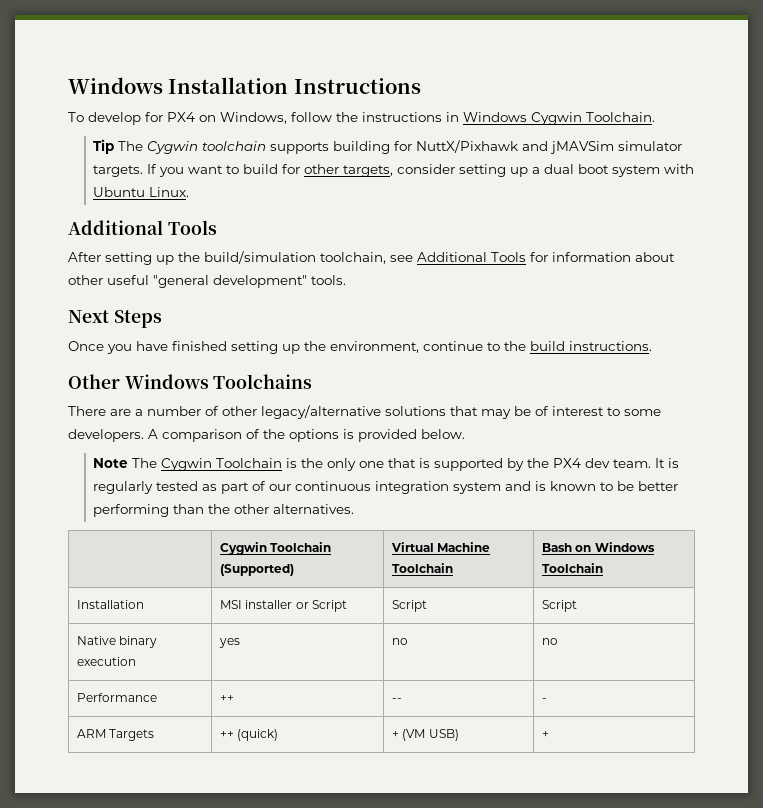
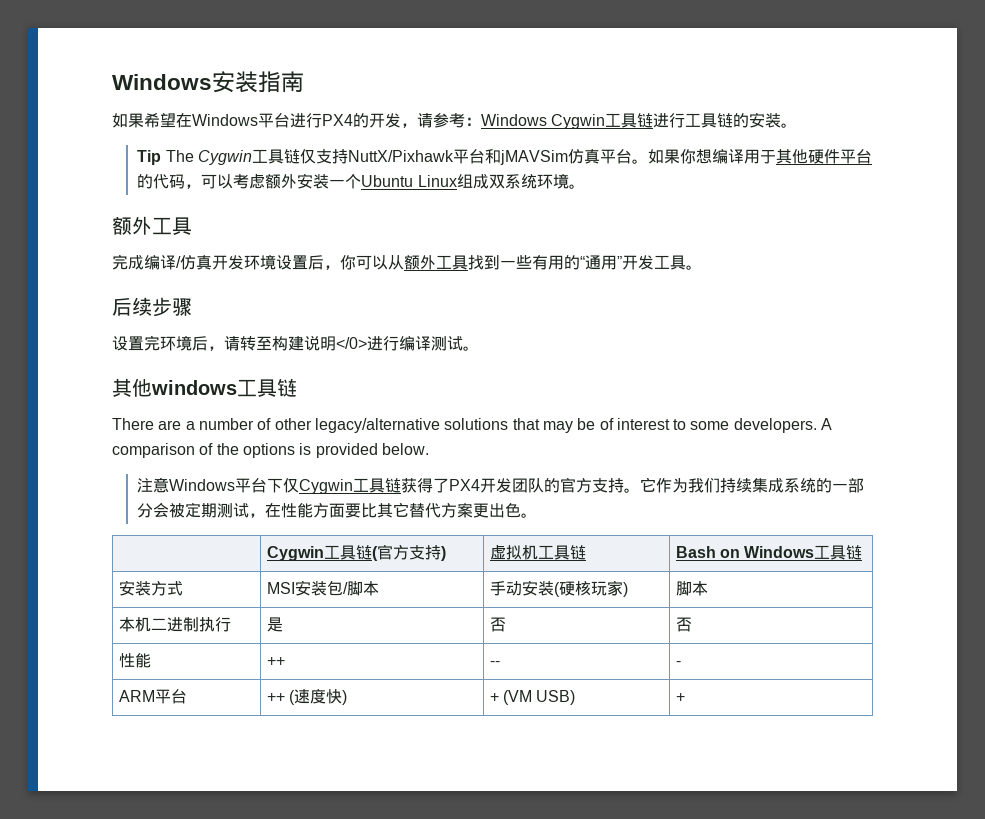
[68,77,421,94] [68,112,655,125] [93,139,683,154] [93,164,695,177] [93,187,190,197] [68,220,217,235] [68,251,675,265] [68,275,346,288] [68,310,162,328] [68,341,652,354] [68,374,313,389] Windows Installation Instructions // To develop for PX4 on Windows, follow the instructions in Windows Cygwin Toolchain. // Tip The Cygwin toolchain supports building for NuttX/Pixhawk and jMAVSim simulator targets. If you want to build for other targets, consider setting up a dual boot system with Ubuntu Linux. // Additional Tools // After setting up the build/simulation toolchain, see Additional Tools for information about other useful "general development" tools. // Next Steps // Once you have finished setting up the environment, continue to the build instructions. // Other Windows Toolchains -> [112,71,304,93] [112,112,798,129] [137,149,872,165] [137,173,585,189] [112,216,192,235] [112,254,702,270] [112,297,192,317] [112,335,479,351] [112,378,297,397] Windows安装指南 // 如果希望在Windows平台进行PX4的开发，请参考：Windows Cygwin工具链进行工具链的安装。 // Tip The Cygwin工具链仅支持NuttX/Pixhawk平台和jMAVSim仿真平台。如果你想编译用于其他硬件平台的代码，可以考虑额外安装一个Ubuntu Linux组成双系统环境。 // 额外工具 // 完成编译/仿真开发环境设置后，你可以从额外工具找到一些有用的“通用”开发工具。 // 后续步骤 // 设置完环境后，请转至构建说明</0>进行编译测试。 // 其他windows工具链
[93,458,680,471] [93,481,679,494] [93,504,355,517] [220,542,332,555] [220,564,295,576] [391,542,491,552] [392,563,454,573] [542,542,655,552] [542,563,604,573] [77,600,145,609] [220,600,347,612] [392,600,428,612] [542,600,578,612] [77,636,158,648] [77,657,137,666] [219,638,241,648] [392,638,409,645] [542,638,559,645] [77,693,158,702] Note The Cygwin Toolchain is the only one that is supported by the PX4 dev team. It is regularly tested as part of our continuous integration system and is known to be better performing than the other alternatives. // | Cygwin Toolchain (Supported) | Virtual Machine Toolchain | Bash on Windows Toolchain // Installation | MSI installer or Script | Script | Script // Native binary execution | yes | no | no // Performance -> [137,477,865,494] [137,502,538,518] [266,544,446,561] [489,544,586,560] [675,545,863,560] [118,580,183,596] [266,580,379,596] [489,580,628,597] [675,581,708,596] [118,617,231,632] [266,617,283,632] [489,617,506,632] [675,617,692,632] [118,653,151,668] 注意Windows平台下仅Cygwin工具链获得了PX4开发团队的官方支持。它作为我们持续集成系统的一部分会被定期测试，在性能方面要比其它替代方案更出色。 // | Cygwin工具链(官方支持) | 虚拟机工具链 | Bash on Windows工具链 // 安装方式 | MSI安装包/脚本 | 手动安装(硬核玩家) | 脚本 // 本机二进制执行 | 是 | 否 | 否 // 性能
[109,729,155,741] [220,729,279,741] Targets | ++ (quick) -> [154,689,187,704] [266,689,348,705] 平台 | ++ (速度快)

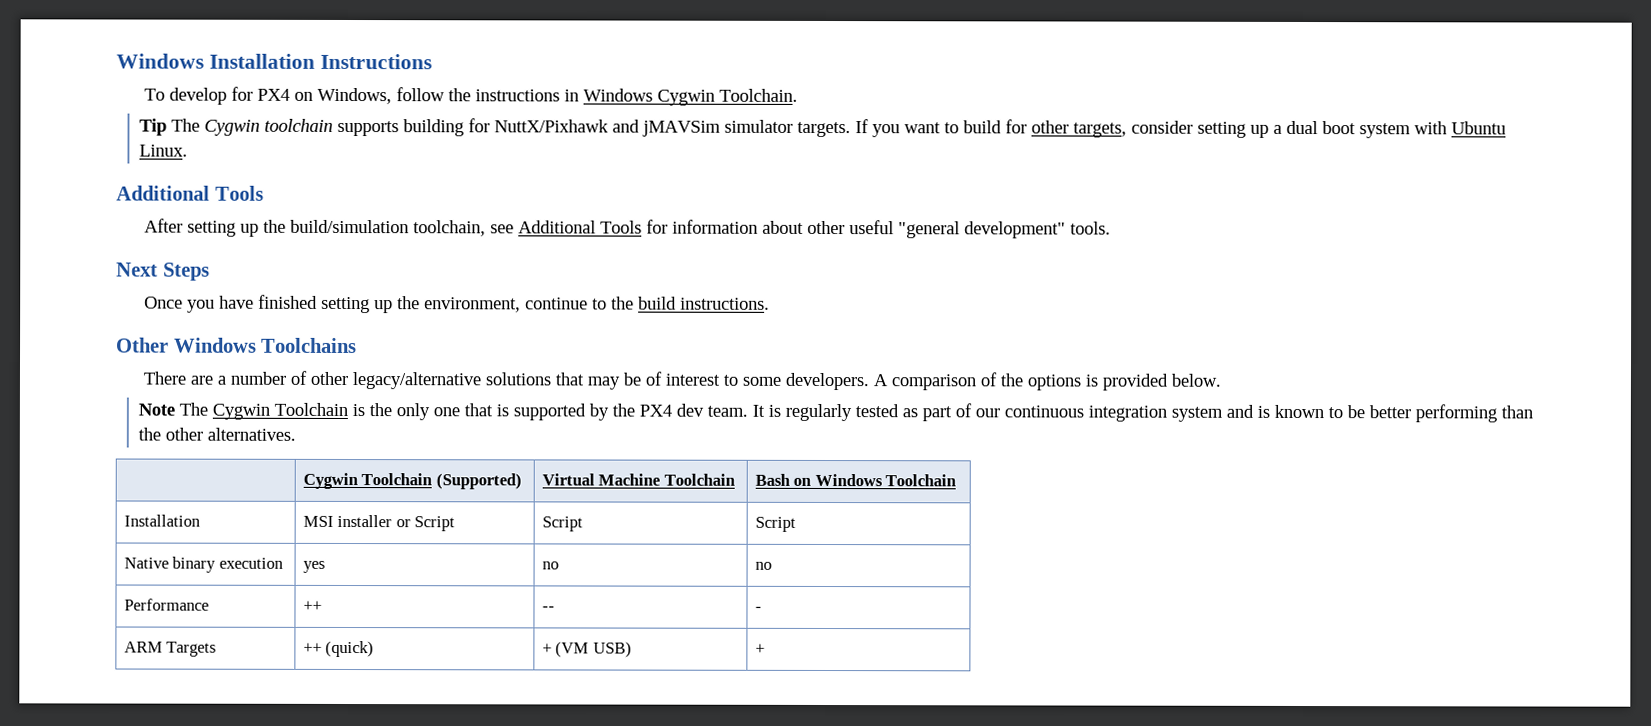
[112,71,304,93] [112,112,798,129] [137,149,872,165] [137,173,585,189] [112,216,192,235] [112,254,702,270] [112,297,192,317] [112,335,479,351] [112,378,297,397] Windows安装指南 // 如果希望在Windows平台进行PX4的开发，请参考：Windows Cygwin工具链进行工具链的安装。 // Tip The Cygwin工具链仅支持NuttX/Pixhawk平台和jMAVSim仿真平台。如果你想编译用于其他硬件平台的代码，可以考虑额外安装一个Ubuntu Linux组成双系统环境。 // 额外工具 // 完成编译/仿真开发环境设置后，你可以从额外工具找到一些有用的“通用”开发工具。 // 后续步骤 // 设置完环境后，请转至构建说明</0>进行编译测试。 // 其他windows工具链 -> [116,53,432,70] [143,86,798,106] [139,118,1507,139] [139,144,189,157] [116,185,264,201] [143,218,1111,239] [116,262,210,281] [143,294,770,314] [116,337,358,354] Windows Installation Instructions // To develop for PX4 on Windows, follow the instructions in Windows Cygwin Toolchain. // Tip The Cygwin toolchain supports building for NuttX/Pixhawk and jMAVSim simulator targets. If you want to build for other targets, consider setting up a dual boot system with Ubuntu Linux. // Additional Tools // After setting up the build/simulation toolchain, see Additional Tools for information about other useful "general development" tools. // Next Steps // Once you have finished setting up the environment, continue to the build instructions. // Other Windows Toolchains
[137,477,865,494] [137,502,538,518] [266,544,446,561] [489,544,586,560] [675,545,863,560] [118,580,183,596] [266,580,379,596] [489,580,628,597] [675,581,708,596] [118,617,231,632] [266,617,283,632] [489,617,506,632] [675,617,692,632] [118,653,151,668] 注意Windows平台下仅Cygwin工具链获得了PX4开发团队的官方支持。它作为我们持续集成系统的一部分会被定期测试，在性能方面要比其它替代方案更出色。 // | Cygwin工具链(官方支持) | 虚拟机工具链 | Bash on Windows工具链 // 安装方式 | MSI安装包/脚本 | 手动安装(硬核玩家) | 脚本 // 本机二进制执行 | 是 | 否 | 否 // 性能 -> [138,402,1534,423] [138,427,297,441] [302,472,522,490] [541,473,735,486] [754,473,957,487] [123,514,200,527] [302,514,456,532] [541,516,583,532] [754,516,796,532] [123,556,283,573] [302,560,325,573] [541,561,559,570] [754,561,772,570] [123,598,209,611] Note The Cygwin Toolchain is the only one that is supported by the PX4 dev team. It is regularly tested as part of our continuous integration system and is known to be better performing than the other alternatives. // | Cygwin Toolchain (Supported) | Virtual Machine Toolchain | Bash on Windows Toolchain // Installation | MSI installer or Script | Script | Script // Native binary execution | yes | no | no // Performance
[154,689,187,704] [266,689,348,705] 平台 | ++ (速度快) -> [166,641,217,657] [302,640,375,658] Targets | ++ (quick)

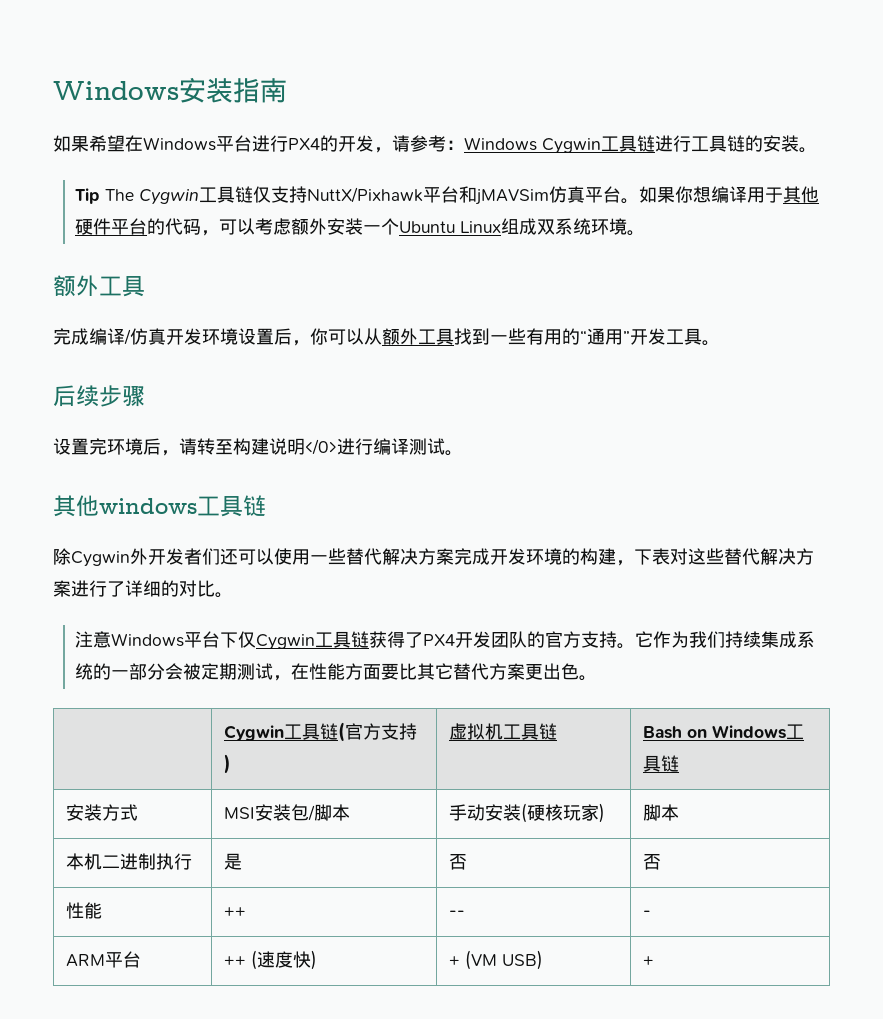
[116,53,432,70] [143,86,798,106] [139,118,1507,139] [139,144,189,157] [116,185,264,201] [143,218,1111,239] [116,262,210,281] [143,294,770,314] [116,337,358,354] [142,370,1221,391] [138,402,1534,423] [138,427,297,441] [302,472,522,490] [541,473,735,486] [754,473,957,487] [123,514,200,527] [302,514,456,532] [541,516,583,532] [754,516,796,532] [123,556,283,573] [302,560,325,573] [541,561,559,570] [754,561,772,570] [123,598,209,611] Windows Installation Instructions // To develop for PX4 on Windows, follow the instructions in Windows Cygwin Toolchain. // Tip The Cygwin toolchain supports building for NuttX/Pixhawk and jMAVSim simulator targets. If you want to build for other targets, consider setting up a dual boot system with Ubuntu Linux. // Additional Tools // After setting up the build/simulation toolchain, see Additional Tools for information about other useful "general development" tools. // Next Steps // Once you have finished setting up the environment, continue to the build instructions. // Other Windows Toolchains // There are a number of other legacy/alternative solutions that may be of interest to some developers. A comparison of the options is provided below. // Note The Cygwin Toolchain is the only one that is supported by the PX4 dev team. It is regularly tested as part of our continuous integration system and is known to be better performing than the other alternatives. // | Cygwin Toolchain (Supported) | Virtual Machine Toolchain | Bash on Windows Toolchain // Installation | MSI installer or Script | Script | Script // Native binary execution | yes | no | no // Performance -> [53,77,287,103] [53,135,817,154] [75,186,820,205] [75,218,646,236] [53,275,145,297] [53,328,720,346] [53,385,145,407] [53,438,463,456] [53,495,266,517] [53,548,814,567] [53,580,233,598] [75,631,816,650] [75,663,598,681] [224,722,418,742] [224,754,232,774] [449,723,558,740] [643,724,805,740] [643,755,680,772] [66,804,139,821] [224,804,351,821] [449,803,606,823] [643,804,680,821] [66,853,193,870] [224,853,243,870] [449,854,468,870] [643,854,662,870] [66,902,103,919] Windows安装指南 // 如果希望在Windows平台进行PX4的开发，请参考：Windows Cygwin工具链进行工具链的安装。 // Tip The Cygwin工具链仅支持NuttX/Pixhawk平台和jMAVSim仿真平台。如果你想编译用于其他硬件平台的代码，可以考虑额外安装一个Ubuntu Linux组成双系统环境。 // 额外工具 // 完成编译/仿真开发环境设置后，你可以从额外工具找到一些有用的“通用”开发工具。 // 后续步骤 // 设置完环境后，请转至构建说明</0>进行编译测试。 // 其他windows工具链 // 除Cygwin外开发者们还可以使用一些替代解决方案完成开发环境的构建，下表对这些替代解决方案进行了详细的对比。 // 注意Windows平台下仅Cygwin工具链获得了PX4开发团队的官方支持。它作为我们持续集成系统的一部分会被定期测试，在性能方面要比其它替代方案更出色。 // | Cygwin工具链(官方支持) | 虚拟机工具链 | Bash on Windows工具链 // 安装方式 | MSI安装包/脚本 | 手动安装(硬核玩家) | 脚本 // 本机二进制执行 | 是 | 否 | 否 // 性能
[166,641,217,657] [302,640,375,658] Targets | ++ (quick) -> [105,951,142,968] [224,950,318,970] 平台 | ++ (速度快)

